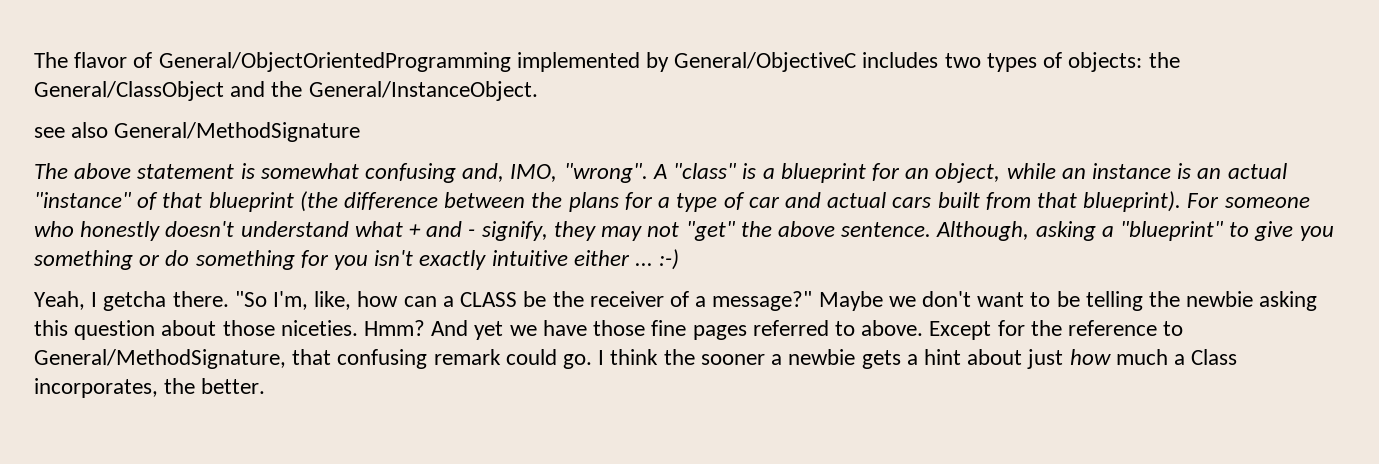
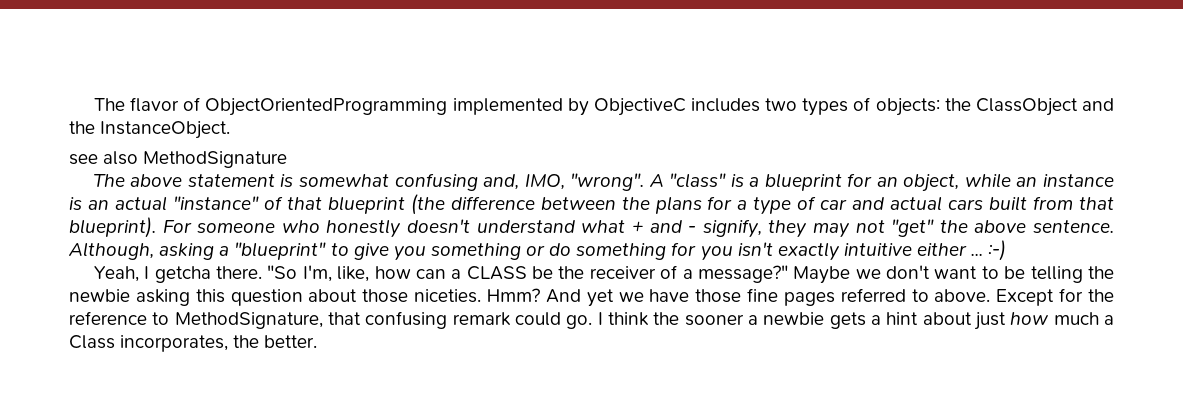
[158,52,511,72] General/ObjectOrientedProgramming -> [205,98,448,116] ObjectOrientedProgramming
[674,52,857,72] General/ObjectiveC -> [593,98,686,116] ObjectiveC
[34,81,224,101] General/ClassObject -> [975,98,1078,116] ClassObject
[308,81,538,101] General/InstanceObject. -> [100,121,231,139] InstanceObject.
[114,122,361,142] General/MethodSignature -> [143,151,288,168] MethodSignature
[34,349,286,369] General/MethodSignature, -> [174,312,323,329] MethodSignature,

